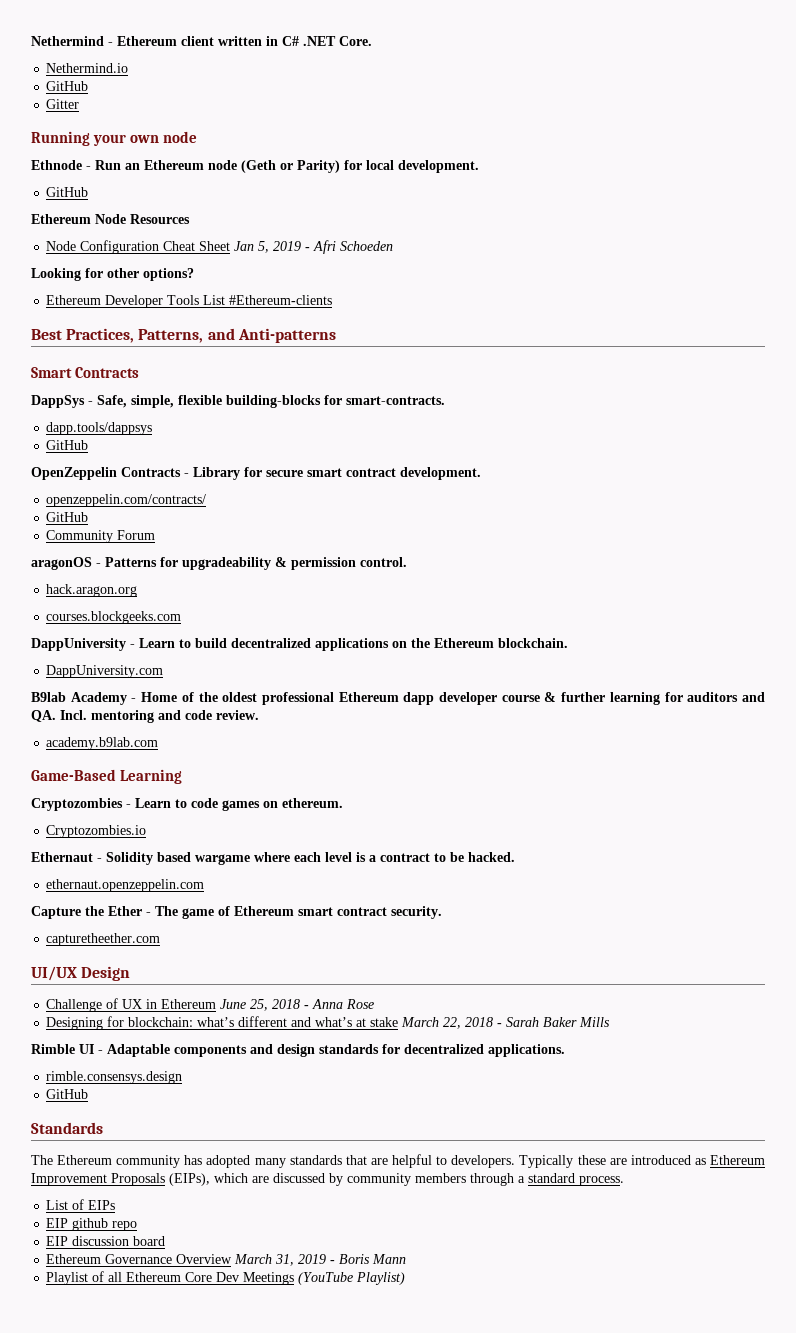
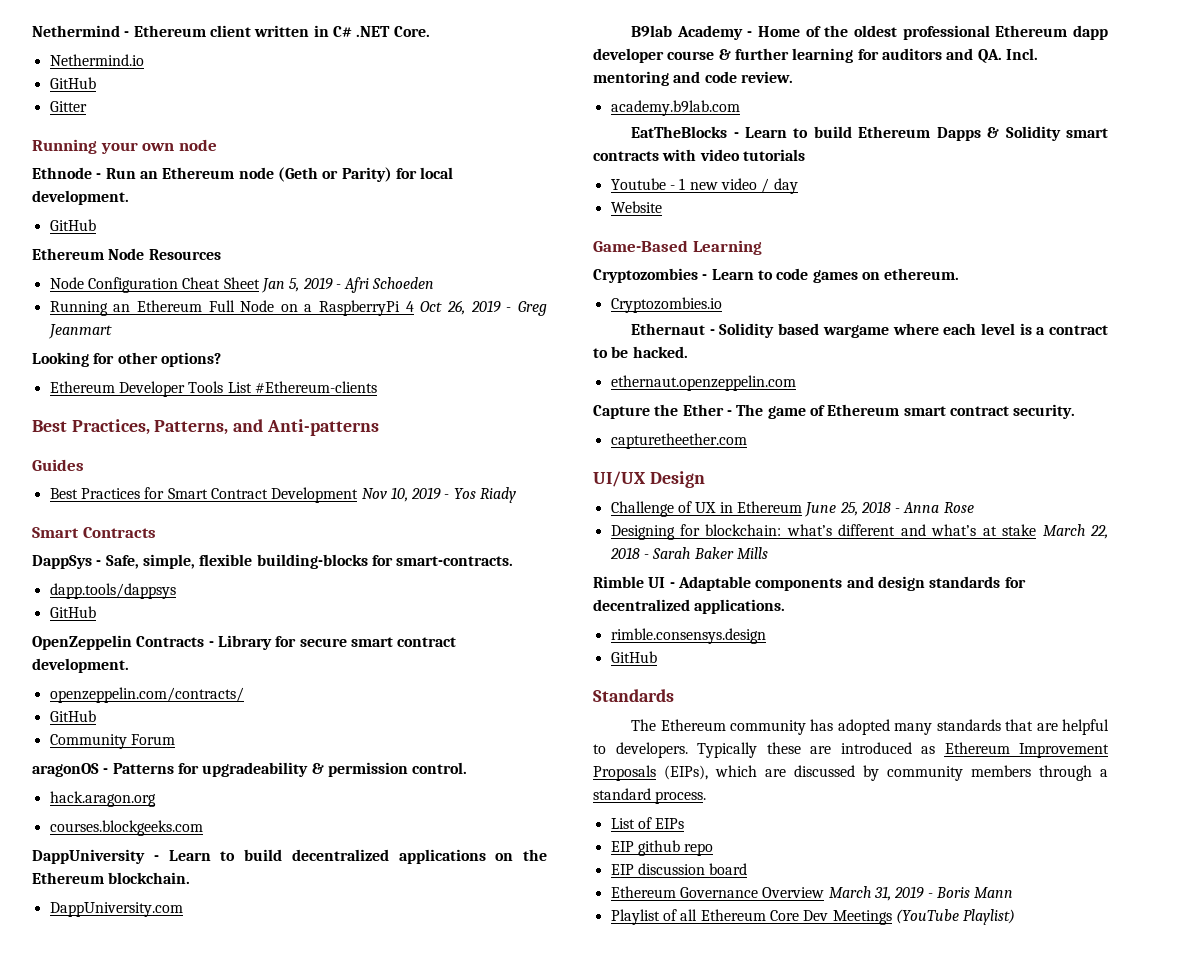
(394, 246) none -> [49,300,547,316] [47,324,112,339] // Running an Ethereum Full Node on a RaspberryPi 4 Oct 26, 2019 - Greg Jeanmart
(336, 335) none -> [32,459,84,471] [49,487,517,503] // Guides // Best Practices for Smart Contract Development Nov 10, 2019 - Yos Riady
(159, 743) none -> [631,126,1108,141] [593,149,805,161] [610,178,798,194] [610,201,662,213] // EatTheBlocks - Learn to build Ethereum Dapps & Solidity smart contracts with video tutorials // Youtube - 1 new video / day // Website

